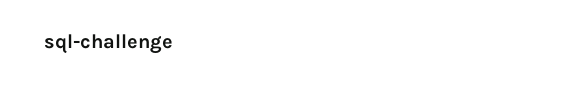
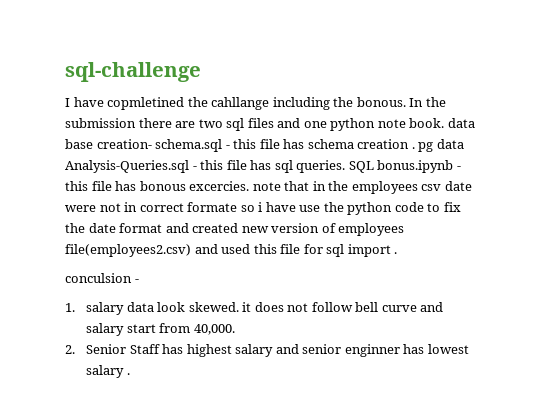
(173, 44) none -> [65,97,446,110] [65,118,475,131] [65,139,464,152] [65,160,461,173] [65,181,472,194] [65,202,461,215] [65,223,405,236] [65,244,398,257] [65,273,139,283] [65,302,444,315] [86,323,235,336] [65,344,469,357] [86,365,130,378] // I have copmletined the cahllange including the bonous. In the submission there are two sql files and one python note book. data base creation- schema.sql - this file has schema creation . pg data Analysis-Queries.sql - this file has sql queries. SQL bonus.ipynb - this file has bonous excercies. note that in the employees csv date were not in correct formate so i have use the python code to fix the date format and created new version of employees file(employees2.csv) and used this file for sql import . // conculsion - // 1. salary data look skewed. it does not follow bell curve and salary start from 40,000. // 2. Senior Staff has highest salary and senior enginner has lowest salary .

